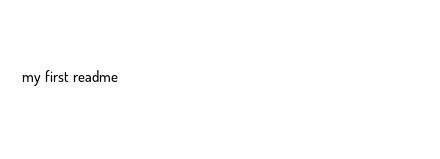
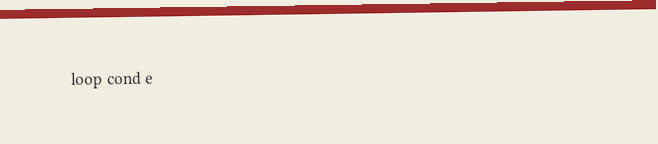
[22,70,119,86] my first readme -> [70,71,155,89] loop cond e

